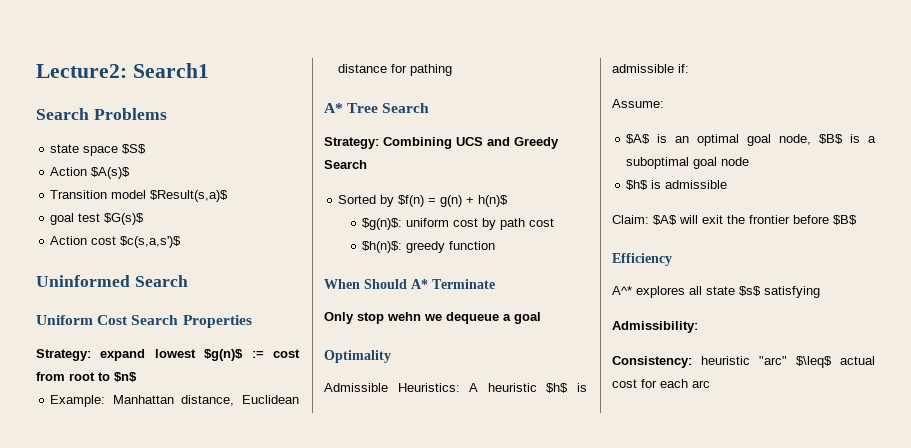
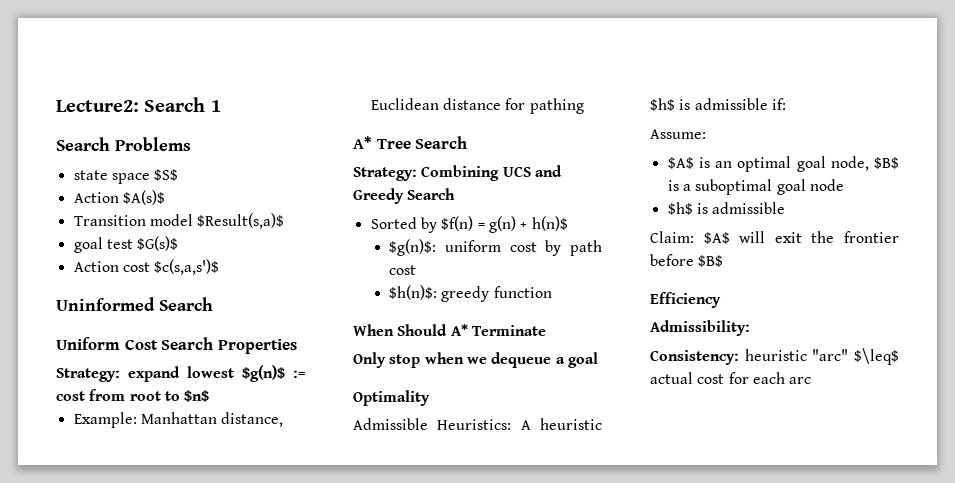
[132,63,209,78] Search1 -> [144,97,221,112] Search 1
[387,312,421,321] wehn -> [424,352,464,364] when
[612,286,820,298] // A^* explores all state $s$ satisfying -> (721, 300) none

